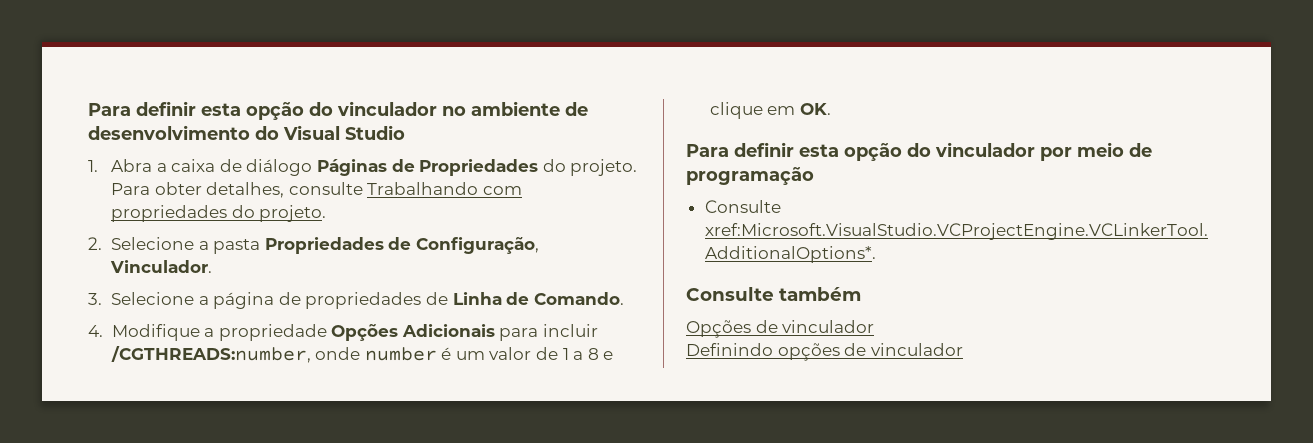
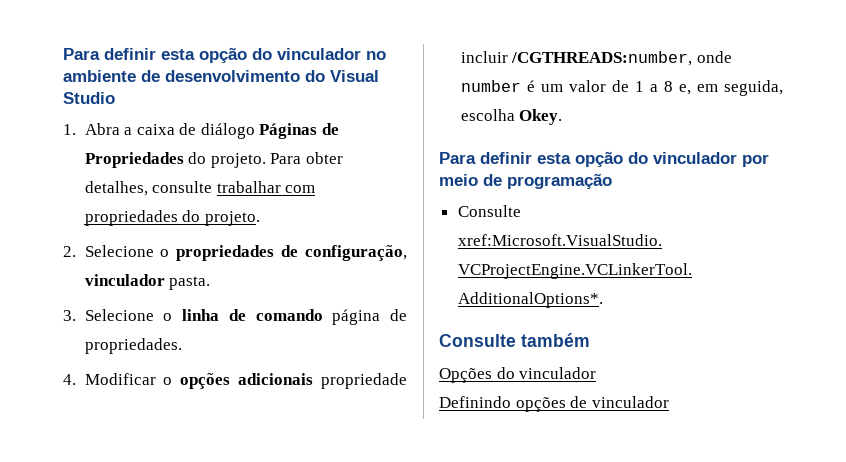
[367,182,479,195] Trabalhando -> [216,181,281,193] trabalhar
[198,237,539,254] [110,260,213,273] [88,292,624,309] [88,324,539,341] a pasta Propriedades de Configuração, Vinculador. // 3. Selecione a página de propriedades de Linha de Comando. // 4. Modifique a propriedade Opções Adicionais para -> [160,245,407,261] [84,274,211,290] [63,309,407,325] [84,338,182,354] [63,373,407,389] o propriedades de configuração, vinculador pasta. // 3. Selecione o linha de comando página de propriedades. // 4. Modificar o opções adicionais propriedade
[603,351,614,360] [709,102,831,119] e clique em OK. -> [678,80,783,96] [460,109,563,125] e, em seguida, escolha Okey.
[755,320,778,333] de -> [496,367,515,379] do

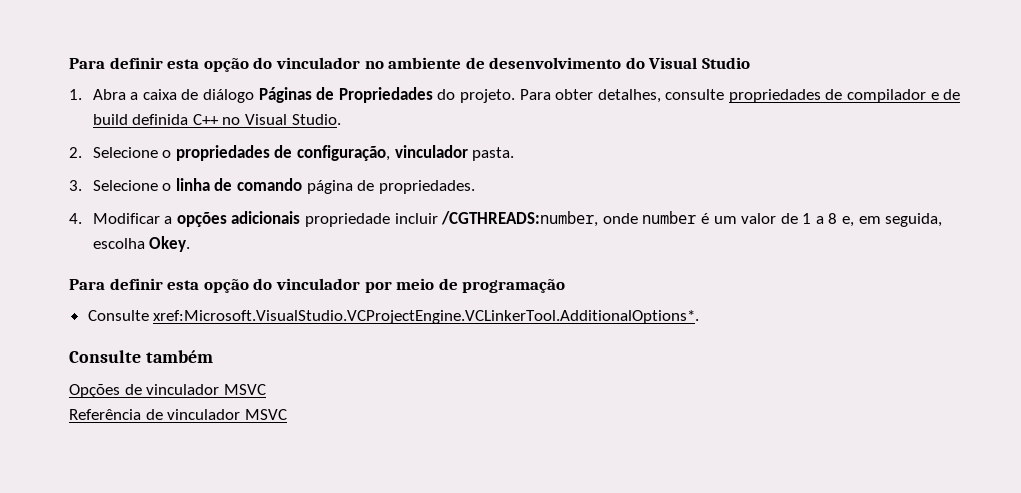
[216,181,316,193] [84,210,260,226] trabalhar com propriedades do projeto. -> [728,89,961,103] [92,114,341,125] propriedades de compilador e de build definida C++ no Visual Studio.
[163,377,173,385] o -> [164,216,173,224] a
[496,367,597,379] [439,396,669,412] do vinculador // Definindo opções de vinculador -> [124,384,266,395] [69,409,287,420] de vinculador MSVC // Referência de vinculador MSVC

